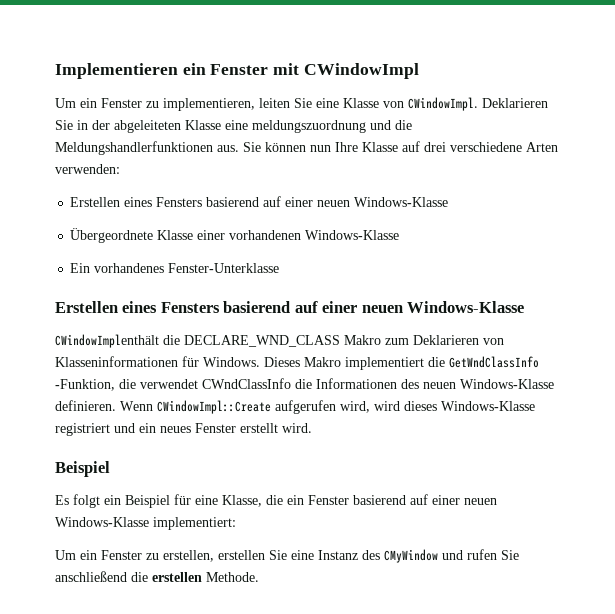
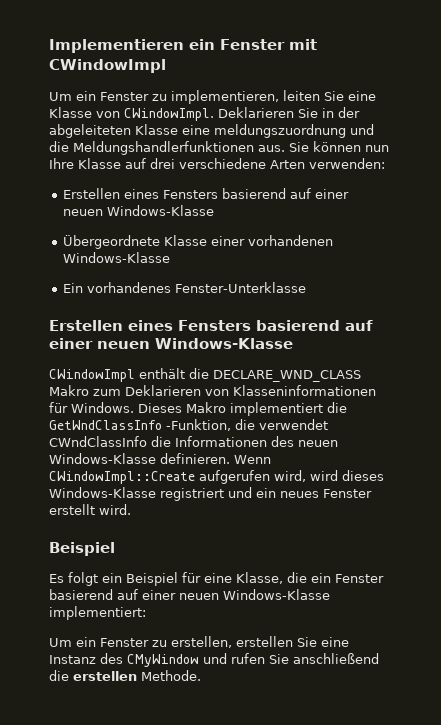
[55,334,159,348] CWindowImplenthält -> [49,368,185,382] CWindowImpl enthält

